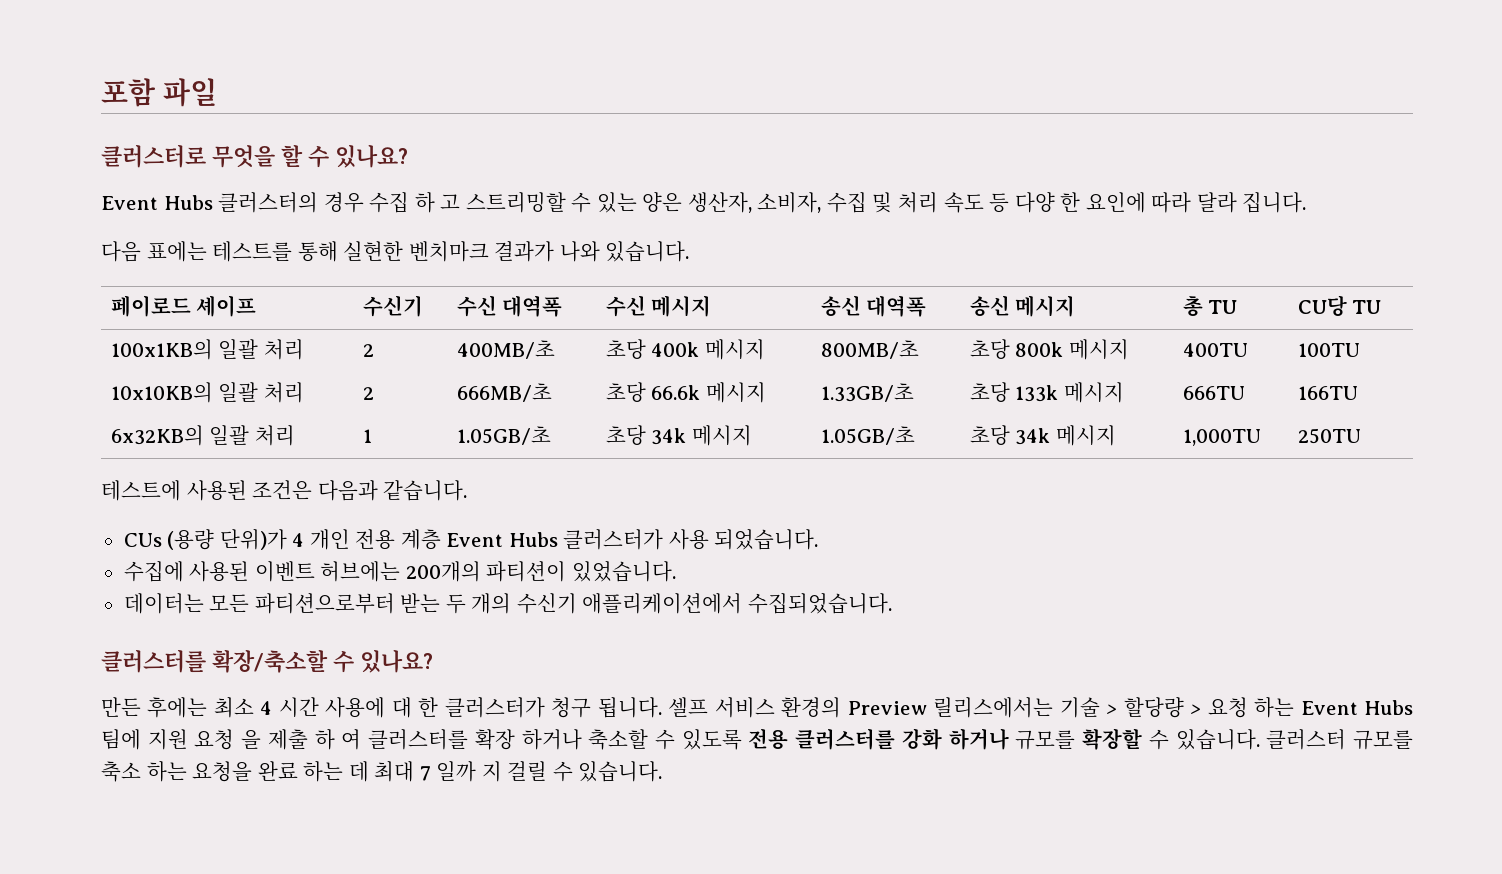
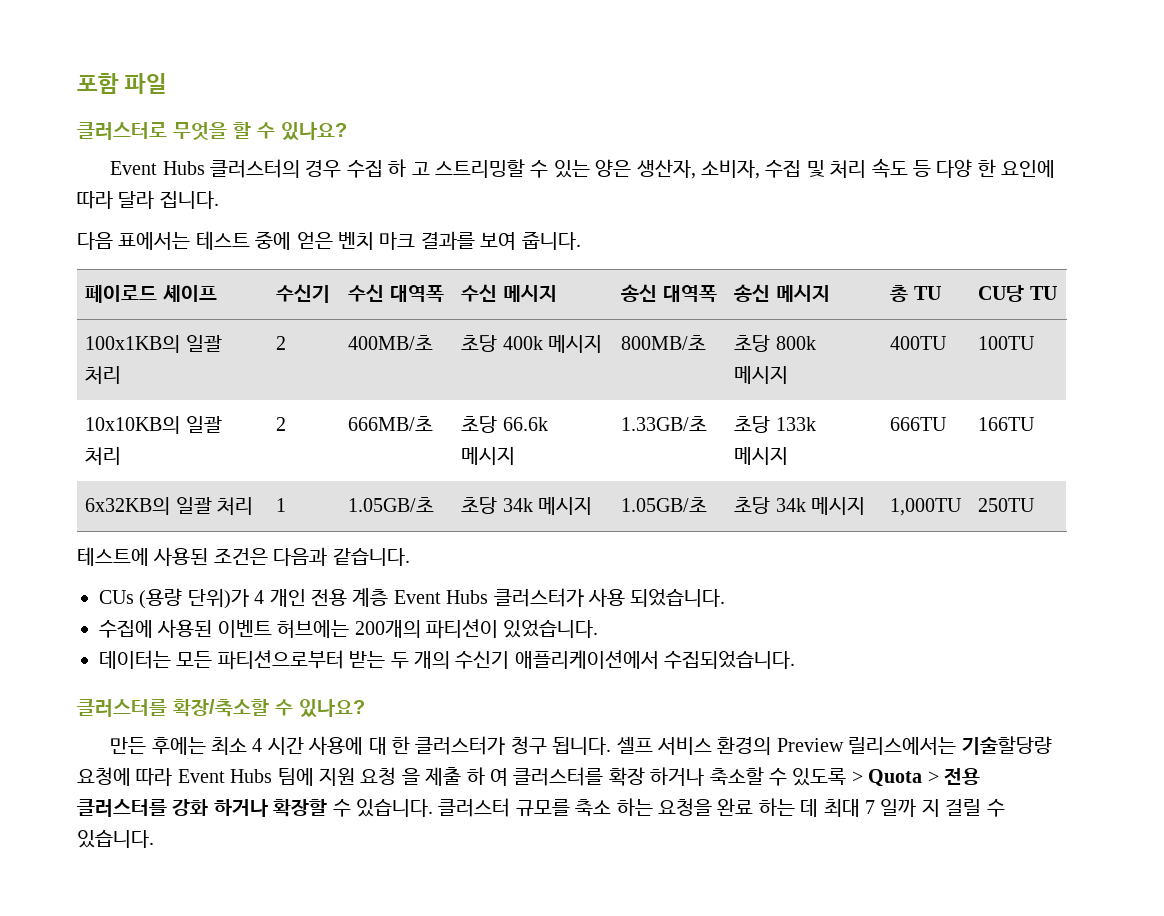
[146,241,690,262] 표에는 테스트를 통해 실현한 벤치마크 결과가 나와 있습니다. -> [118,231,581,250] 표에서는 테스트 중에 얻은 벤치 마크 결과를 보여 줍니다.
[1059,697,1295,718] 기술 > 할당량 > 요청 하는 -> [961,736,1052,755] [77,767,173,786] 기술할당량 요청에 따라
(742, 739) none -> [851,769,939,787] > Quota >
[1015,730,1076,750] 규모를 -> (268, 808) none

